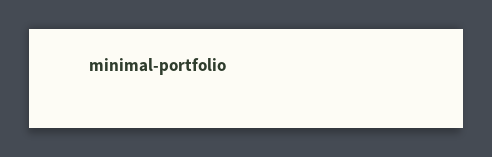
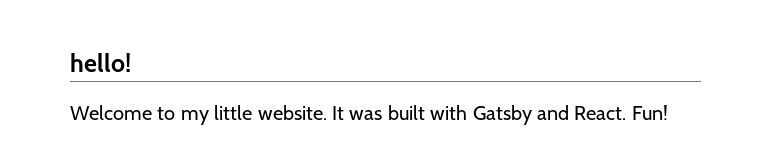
[89,58,226,75] minimal-portfolio -> [70,53,131,72] [70,105,668,125] hello! // Welcome to my little website. It was built with Gatsby and React. Fun!

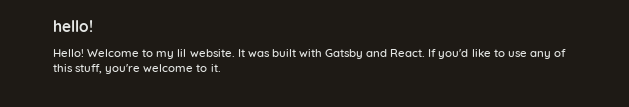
(131, 62) none -> [53,49,84,57] Hello!
[214,105,253,120] little -> [177,49,187,57] lil
[631,105,668,120] Fun! -> [428,49,566,59] [53,64,221,74] If you'd like to use any of this stuff, you're welcome to it.

